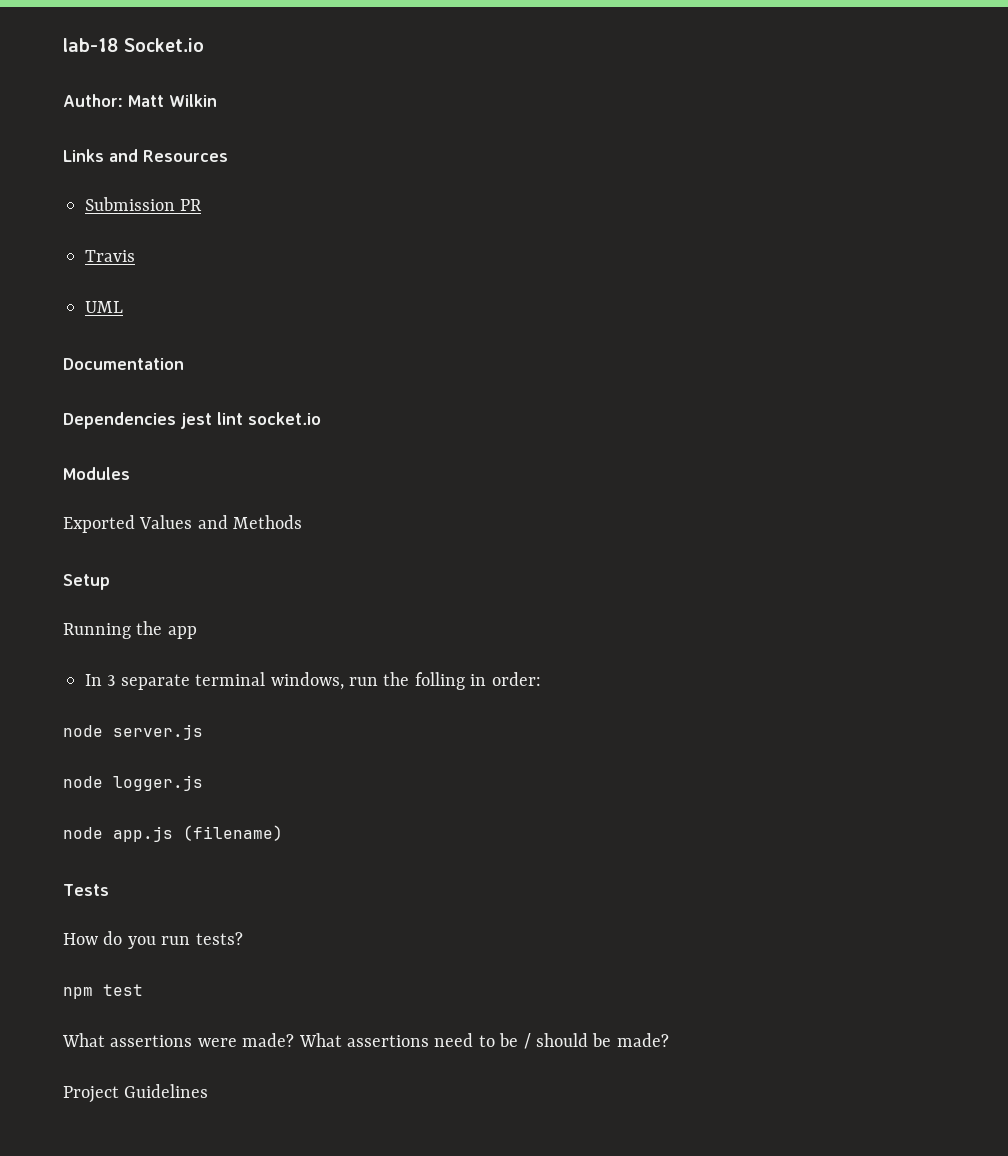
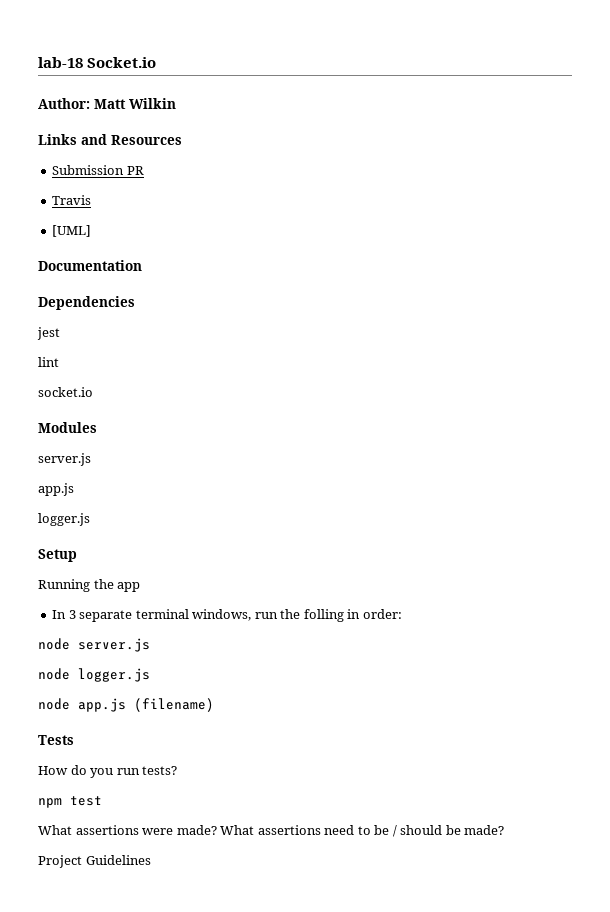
[85,301,123,313] UML -> [52,225,92,237] [UML]
(176, 420) none -> (135, 303) //
(212, 421) none -> (60, 333) //
(243, 418) none -> (59, 362) //
[63,515,303,533] Exported Values and Methods -> [38,453,91,466] [38,483,74,496] [38,513,90,526] server.js // app.js // logger.js

